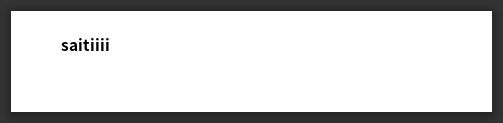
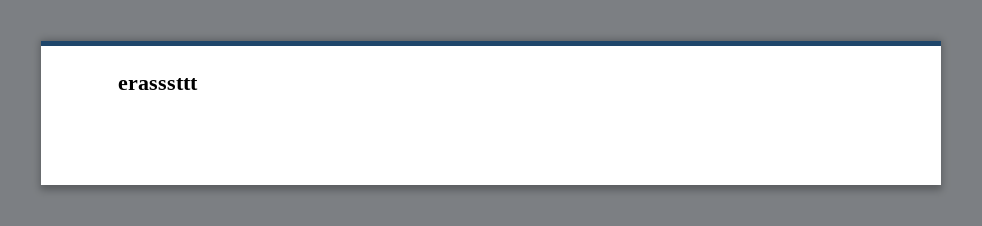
[61,38,110,51] saitiiii -> [118,78,198,90] erasssttt

